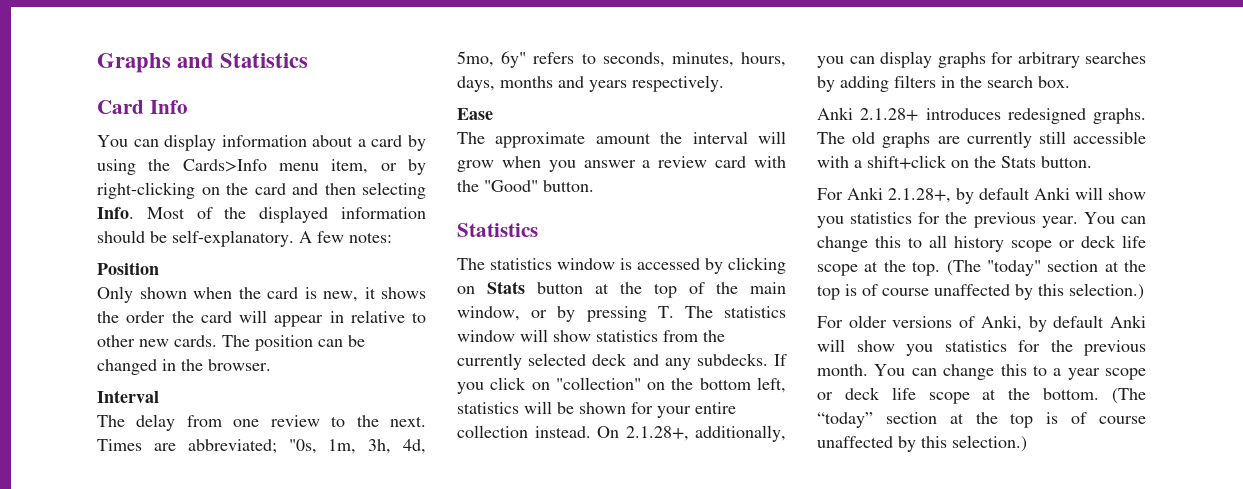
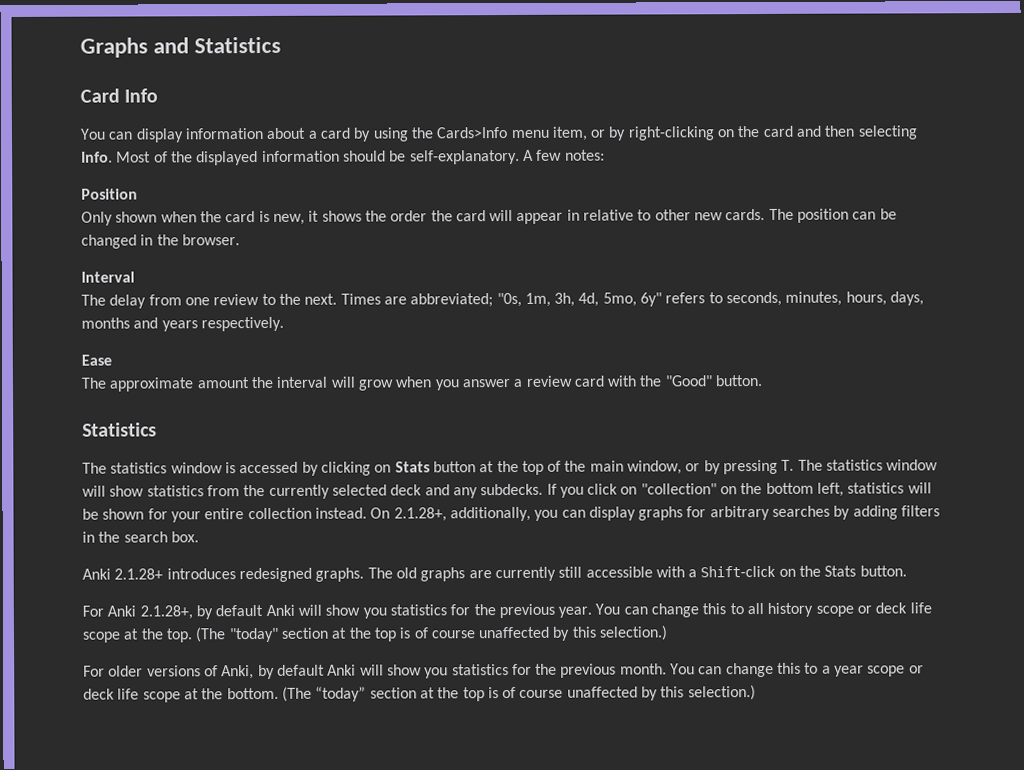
[867,155,947,169] shift+click -> [700,565,777,578] Shift-click

